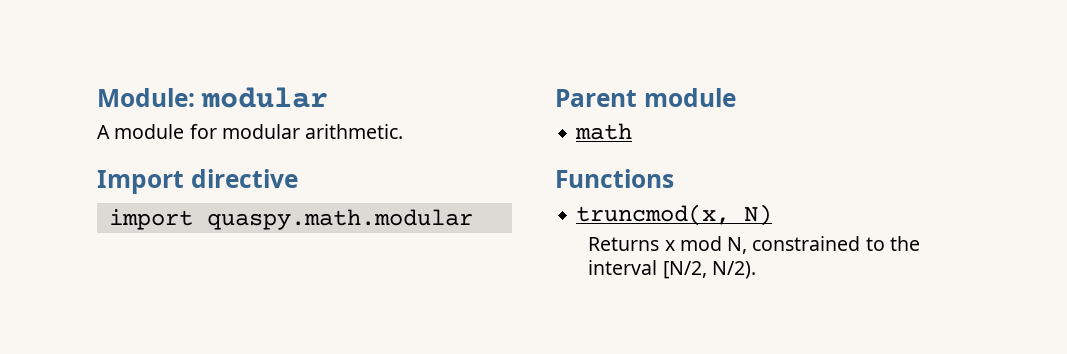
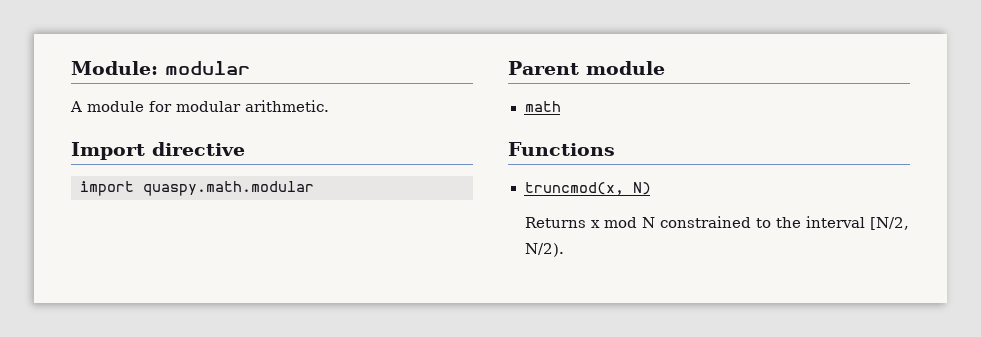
[727,237,748,254] N, -> [641,217,655,228] N

